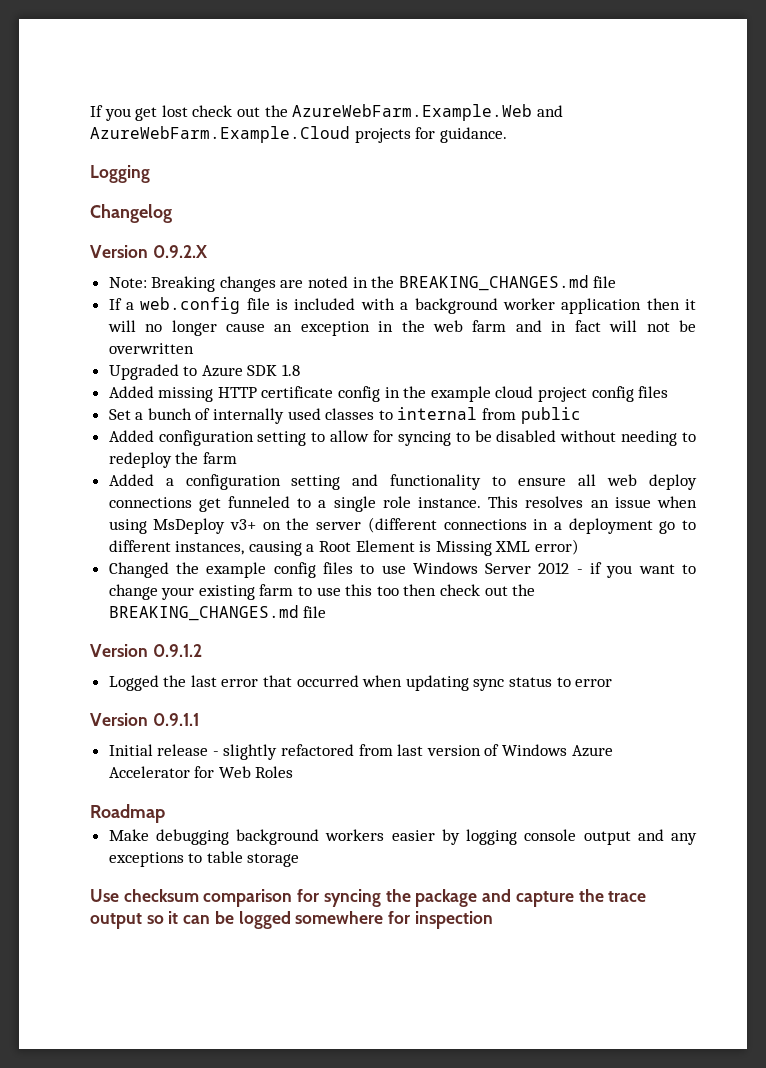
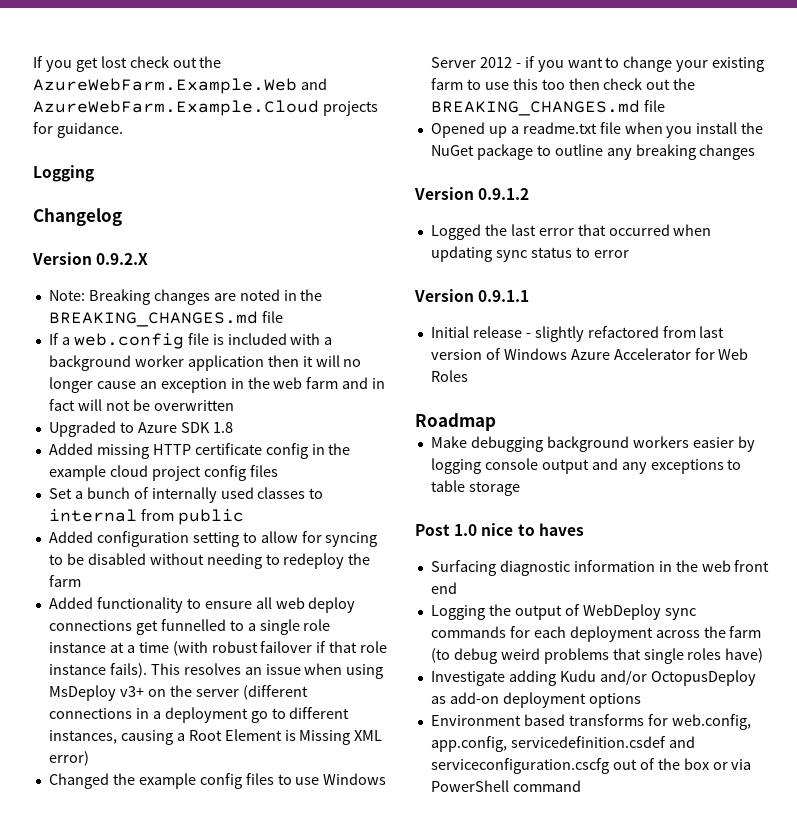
[165,474,379,490] a configuration setting and -> (93, 603) none
[228,496,291,508] funneled -> [160,619,226,631] funnelled
[418,497,482,508] instance. -> [48,641,388,656] [48,663,147,678] instance at a time (with robust failover if that role instance fails).
(327, 612) none -> [430,122,764,138] [430,144,756,160] // Opened up a readme.txt file when you install the NuGet package to outline any breaking changes
[90,889,647,907] [90,911,493,929] Use checksum comparison for syncing the package and capture the trace output so it can be logged somewhere for inspection -> [415,523,584,536] [430,560,770,576] [430,582,457,594] [430,604,696,620] [430,626,762,642] [430,648,764,664] [430,670,756,686] [430,692,641,708] [430,714,751,730] [430,736,695,752] [430,758,752,774] [430,780,581,792] Post 1.0 nice to haves // Surfacing diagnostic information in the web front end // Logging the output of WebDeploy sync commands for each deployment across the farm (to debug weird problems that single roles have) // Investigate adding Kudu and/or OctopusDeploy as add-on deployment options // Environment based transforms for web.config, app.config, servicedefinition.csdef and serviceconfiguration.cscfg out of the box or via PowerShell command

